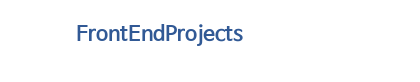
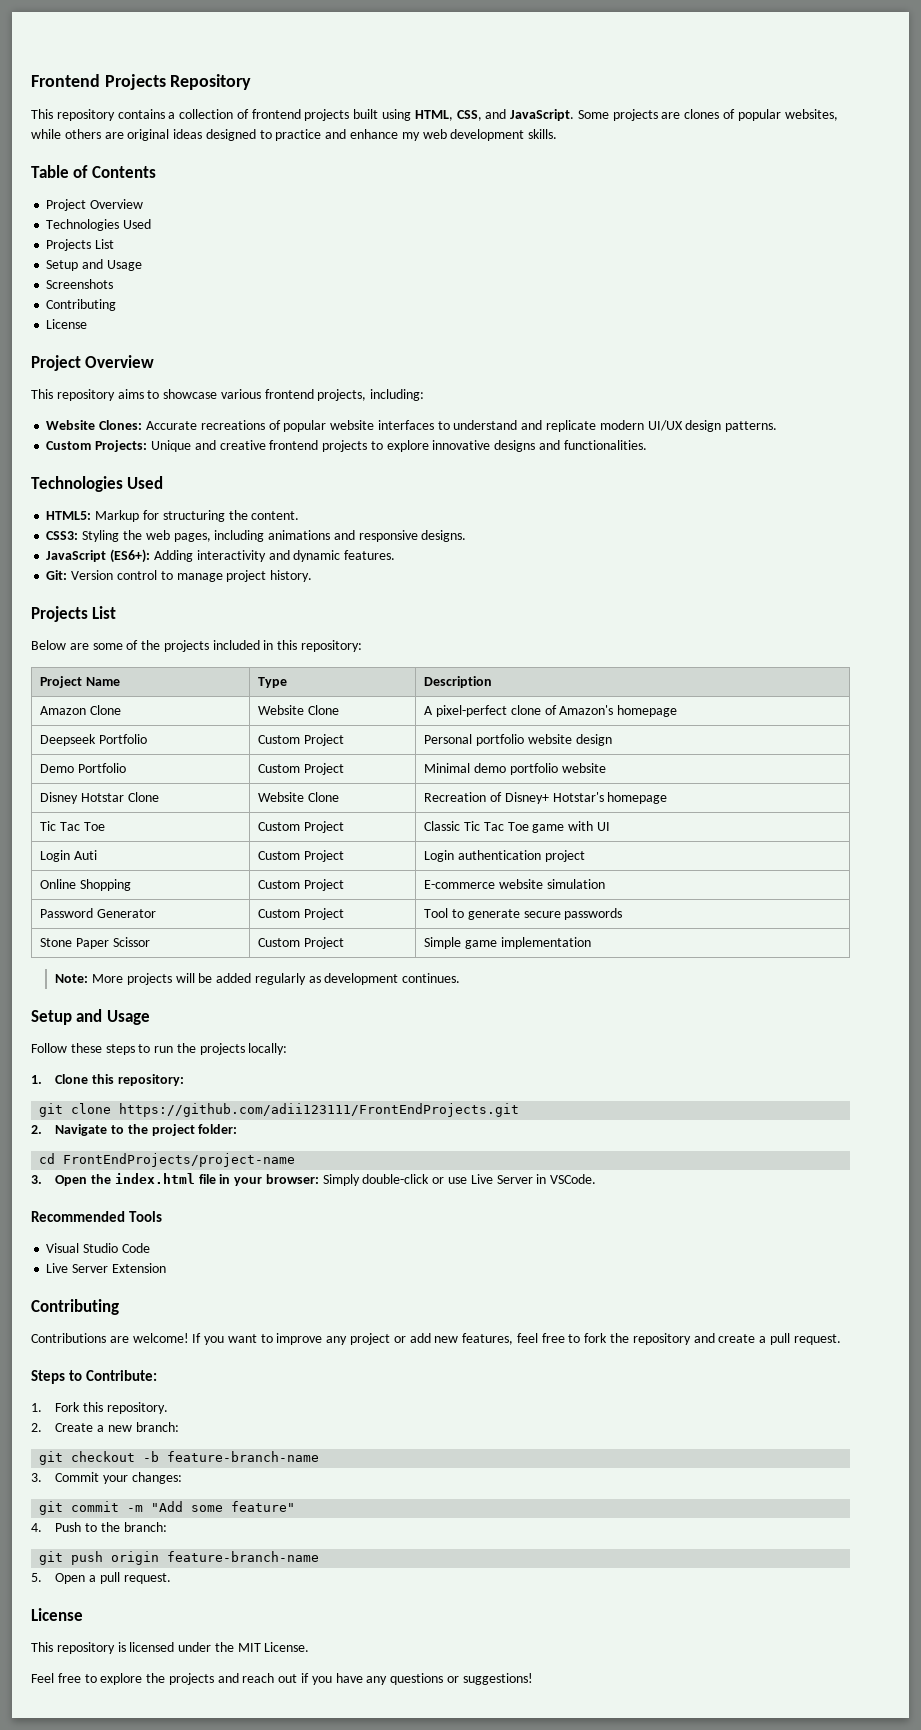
[76,24,243,47] FrontEndProjects -> [31,74,252,90] [31,109,838,121] [31,129,558,141] [31,165,156,178] [46,199,144,211] [46,219,152,231] [46,239,115,251] [46,259,142,271] [46,279,114,289] [46,299,117,311] [46,319,88,329] [31,355,155,371] [31,389,425,401] [46,420,778,432] [46,440,647,452] [31,476,164,492] [46,510,300,522] [46,530,467,542] [46,549,396,563] [46,570,313,582] [31,606,117,622] [31,640,363,652] [40,676,121,688] [258,677,288,688] [424,676,493,688] [40,705,122,715] [258,705,340,715] [424,705,678,717] [40,734,148,746] [258,734,345,746] [424,734,612,746] [40,763,127,773] [258,763,345,775] [424,763,606,775] [40,792,159,804] [258,792,340,802] [424,792,668,804] [40,821,105,831] [258,821,345,833] [424,821,610,833] [40,850,98,862] [258,850,345,862] [424,850,585,862] [40,879,132,891] [258,879,345,891] [424,879,605,889] [40,908,157,918] [258,908,345,920] [424,908,623,920] [40,937,150,949] [258,937,345,949] [424,937,591,949] [55,973,461,985] [31,1009,150,1025] [31,1043,288,1055] [31,1074,184,1086] [39,1103,520,1117] [31,1124,238,1136] [39,1153,296,1167] [31,1173,597,1186] [31,1211,163,1222] [46,1243,150,1253] [46,1263,166,1273] [31,1299,119,1315] [31,1333,841,1345] [31,1370,158,1384] [31,1402,168,1414] [31,1422,179,1432] [39,1451,320,1465] [31,1472,182,1484] [39,1501,296,1515] [31,1522,167,1532] [39,1551,320,1565] [31,1572,171,1584] [31,1608,83,1621] [31,1642,310,1654] [31,1673,533,1685] Frontend Projects Repository // This repository contains a collection of frontend projects built using HTML, CSS, and JavaScript. Some projects are clones of popular websites, while others are original ideas designed to practice and enhance my web development skills. // Table of Contents // Project Overview // Technologies Used // Projects List // Setup and Usage // Screenshots // Contributing // License // Project Overview // This repository aims to showcase various frontend projects, including: // Website Clones: Accurate recreations of popular website interfaces to understand and replicate modern UI/UX design patterns. // Custom Projects: Unique and creative frontend projects to explore innovative designs and functionalities. // Technologies Used // HTML5: Markup for structuring the content. // CSS3: Styling the web pages, including animations and responsive designs. // JavaScript (ES6+): Adding interactivity and dynamic features. // Git: Version control to manage project history. // Projects List // Below are some of the projects included in this repository: // Project Name | Type | Description // Amazon Clone | Website Clone | A pixel-perfect clone of Amazon's homepage // Deepseek Portfolio | Custom Project | Personal portfolio website design // Demo Portfolio | Custom Project | Minimal demo portfolio website // Disney Hotstar Clone | Website Clone | Recreation of Disney+ Hotstar's homepage // Tic Tac Toe | Custom Project | Classic Tic Tac Toe game with UI // Login Auti | Custom Project | Login authentication project // Online Shopping | Custom Project | E-commerce website simulation // Password Generator | Custom Project | Tool to generate secure passwords // Stone Paper Scissor | Custom Project | Simple game implementation // Note: More projects will be added regularly as development continues. // Setup and Usage // Follow these steps to run the projects locally: // 1. Clone this repository: // git clone https://github.com/adii123111/FrontEndProjects.git // 2. Navigate to the project folder: // cd FrontEndProjects/project-name // 3. Open the index.html file in your browser: Simply double-click or use Live Server in VSCode. // Recommended Tools // Visual Studio Code // Live Server Extension // Contributing // Contributions are welcome! If you want to improve any project or add new features, feel free to fork the repository and create a pull request. // Steps to Contribute: // 1. Fork this repository. // 2. Create a new branch: // git checkout -b feature-branch-name // 3. Commit your changes: // git commit -m "Add some feature" // 4. Push to the branch: // git push origin feature-branch-name // 5. Open a pull request. // License // This repository is licensed under the MIT License. // Feel free to explore the projects and reach out if you have any questions or suggestions!

